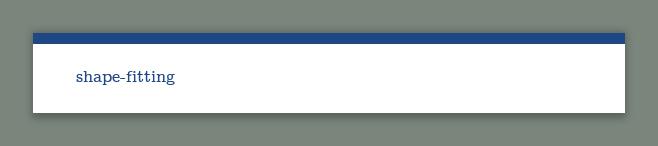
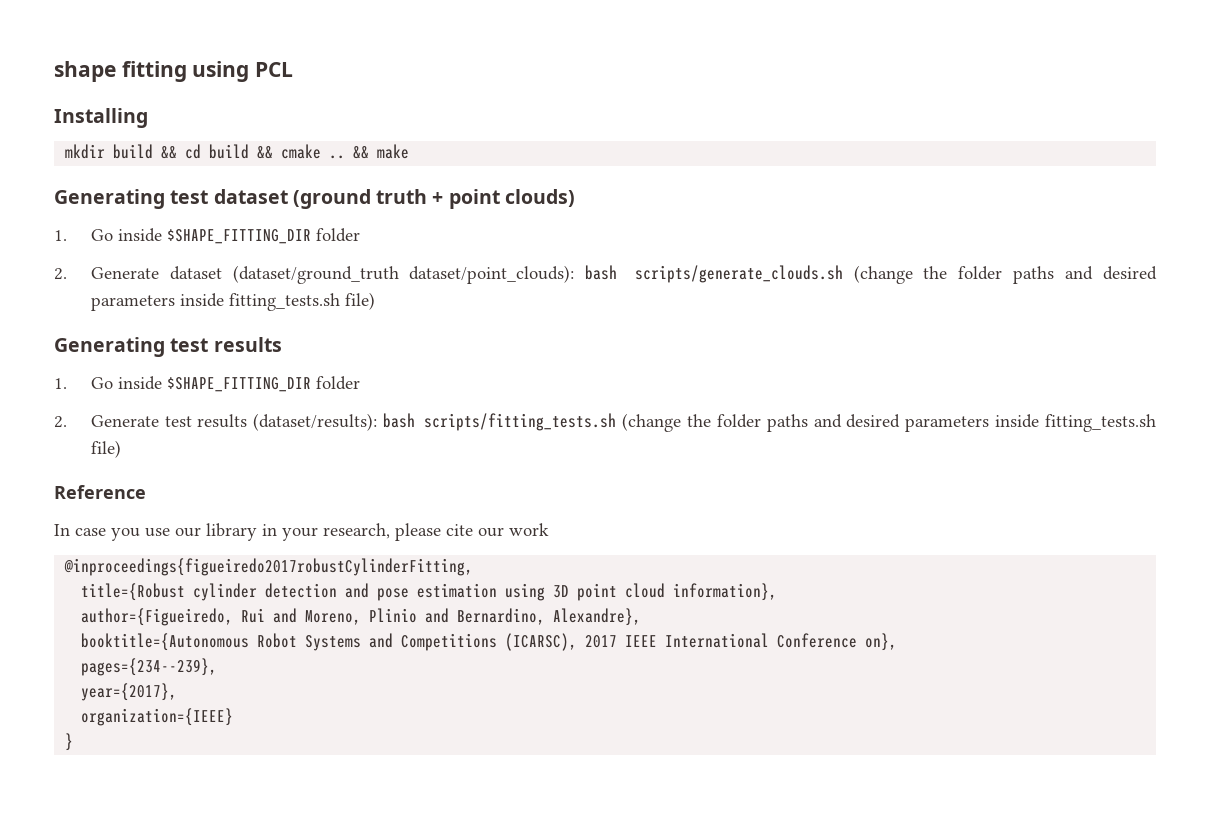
[76,71,175,85] shape-fitting -> [54,61,294,82] [54,108,148,128] [65,144,410,159] [54,189,575,209] [54,228,360,244] [54,265,1157,284] [90,292,375,311] [54,337,282,357] [54,376,360,392] [54,413,1156,432] [90,440,121,458] [54,485,146,499] [54,523,549,541] [64,558,474,576] [81,583,778,601] [81,608,642,626] [81,633,898,651] [81,658,218,676] [81,683,178,701] [81,708,234,726] [65,733,74,751] shape fitting using PCL // Installing // mkdir build && cd build && cmake .. && make // Generating test dataset (ground truth + point clouds) // 1. Go inside $SHAPE_FITTING_DIR folder // 2. Generate dataset (dataset/ground_truth dataset/point_clouds): bash scripts/generate_clouds.sh (change the folder paths and desired parameters inside fitting_tests.sh file) // Generating test results // 1. Go inside $SHAPE_FITTING_DIR folder // 2. Generate test results (dataset/results): bash scripts/fitting_tests.sh (change the folder paths and desired parameters inside fitting_tests.sh file) // Reference // In case you use our library in your research, please cite our work // @inproceedings{figueiredo2017robustCylinderFitting, // title={Robust cylinder detection and pose estimation using 3D point cloud information}, // author={Figueiredo, Rui and Moreno, Plinio and Bernardino, Alexandre}, // booktitle={Autonomous Robot Systems and Competitions (ICARSC), 2017 IEEE International Conference on}, // pages={234--239}, // year={2017}, // organization={IEEE} // }

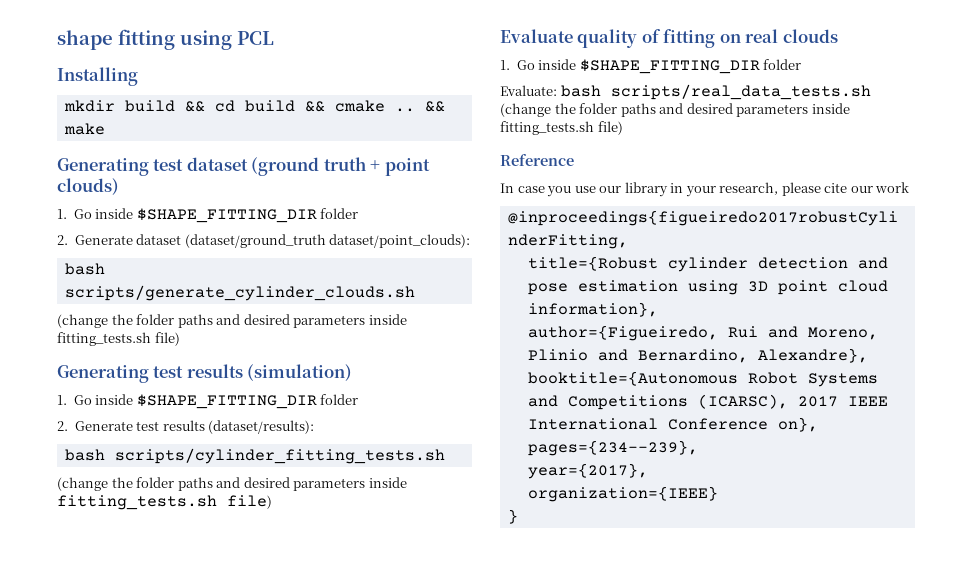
[585,265,843,283] bash scripts/generate_clouds.sh -> [64,263,105,275] [64,285,415,301] // bash scripts/generate_cylinder_clouds.sh //
(282, 344) none -> [247,364,353,381] (simulation)
[383,413,617,431] bash scripts/fitting_tests.sh -> [64,448,445,464] [57,477,407,491] [57,495,272,510] [500,29,838,48] [500,59,802,74] [500,84,871,100] // bash scripts/cylinder_fitting_tests.sh // (change the folder paths and desired parameters inside fitting_tests.sh file) // Evaluate quality of fitting on real clouds // 1. Go inside $SHAPE_FITTING_DIR folder // Evaluate: bash scripts/real_data_tests.sh

